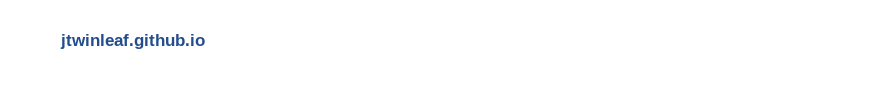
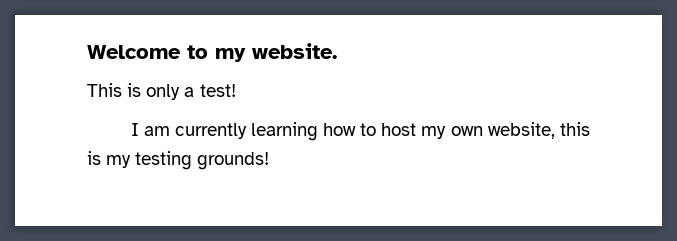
[60,34,205,49] jtwinleaf.github.io -> [87,43,337,62] [87,83,236,100] [130,122,590,141] [87,151,270,170] Welcome to my website. // This is only a test! // I am currently learning how to host my own website, this is my testing grounds!

